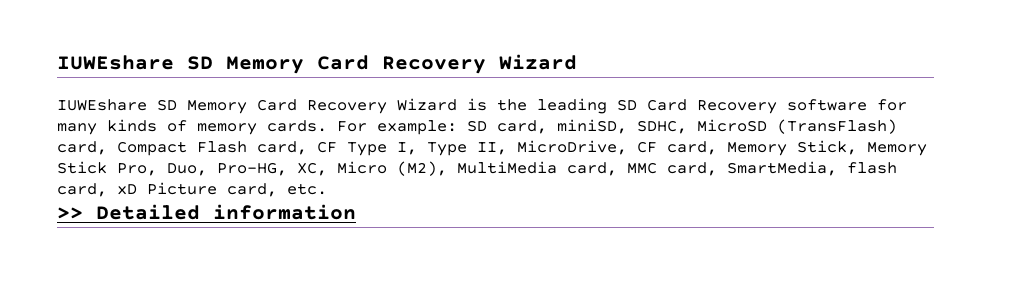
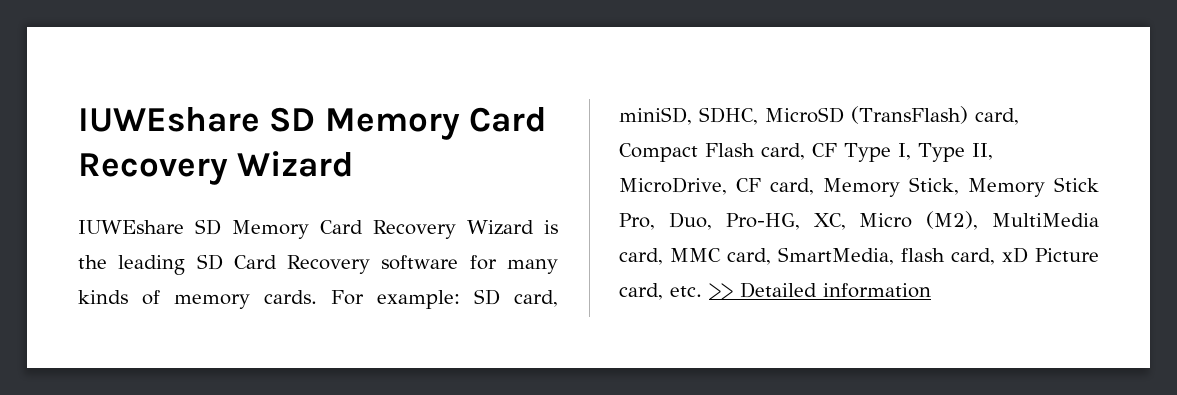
(327, 189) // -> (702, 291) none

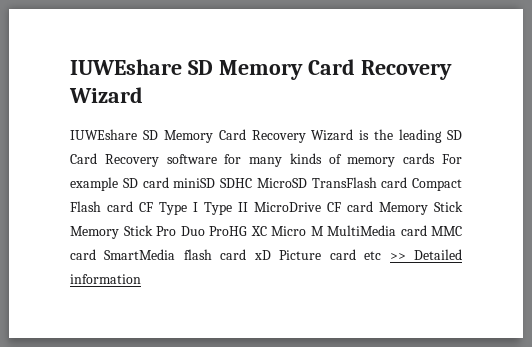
[264,289,558,309] [619,106,1019,125] cards. For example: SD card, miniSD, SDHC, MicroSD (TransFlash) card, -> [403,153,462,164] [70,177,408,191] cards For example SD card miniSD SDHC MicroSD TransFlash card
[761,143,805,160] card, -> [107,201,133,212] card
[897,143,993,162] [619,177,1099,197] [619,211,1099,230] [619,247,1099,265] [619,283,702,300] I, Type II, MicroDrive, CF card, Memory Stick, Memory Stick Pro, Duo, Pro-HG, XC, Micro (M2), MultiMedia card, MMC card, SmartMedia, flash card, xD Picture card, etc. -> [193,201,463,215] [70,225,462,239] [70,249,382,260] I Type II MicroDrive CF card Memory Stick Memory Stick Pro Duo ProHG XC Micro M MultiMedia card MMC card SmartMedia flash card xD Picture card etc

